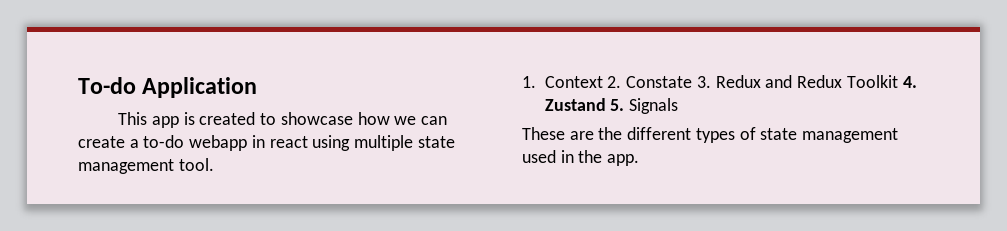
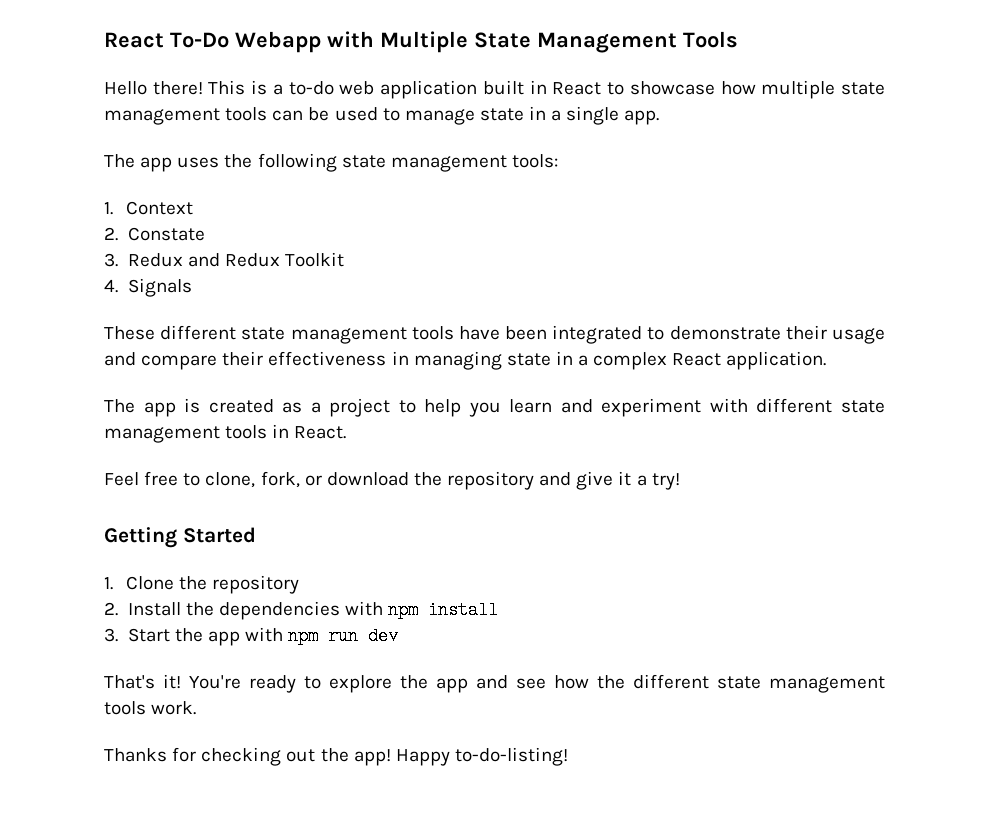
[78,77,258,98] [118,112,448,128] [78,135,455,151] [78,158,214,174] To-do Application // This app is created to showcase how we can create a to-do webapp in react using multiple state management tool. -> [104,31,738,53] [104,80,886,99] [104,106,660,125] [104,153,558,172] React To-Do Webapp with Multiple State Management Tools // Hello there! This is a to-do web application built in React to showcase how multiple state management tools can be used to manage state in a single app. // The app uses the following state management tools:
(603, 82) none -> (194, 208) //
(693, 82) none -> (205, 234) //
[902,76,917,88] [544,98,625,111] 4. Zustand 5. -> [104,279,118,293] // 4.
[569,127,899,143] [522,150,640,166] are the different types of state management used in the app. -> [160,325,886,344] [104,351,827,370] [104,398,885,417] [104,424,347,443] [104,471,680,490] [104,527,256,548] [104,575,300,594] [104,601,499,620] [104,627,399,646] [104,674,885,693] [104,701,197,715] [104,747,568,766] different state management tools have been integrated to demonstrate their usage and compare their effectiveness in managing state in a complex React application. // The app is created as a project to help you learn and experiment with different state management tools in React. // Feel free to clone, fork, or download the repository and give it a try! // Getting Started // 1. Clone the repository // 2. Install the dependencies with npm install // 3. Start the app with npm run dev // That's it! You're ready to explore the app and see how the different state management tools work. // Thanks for checking out the app! Happy to-do-listing!

